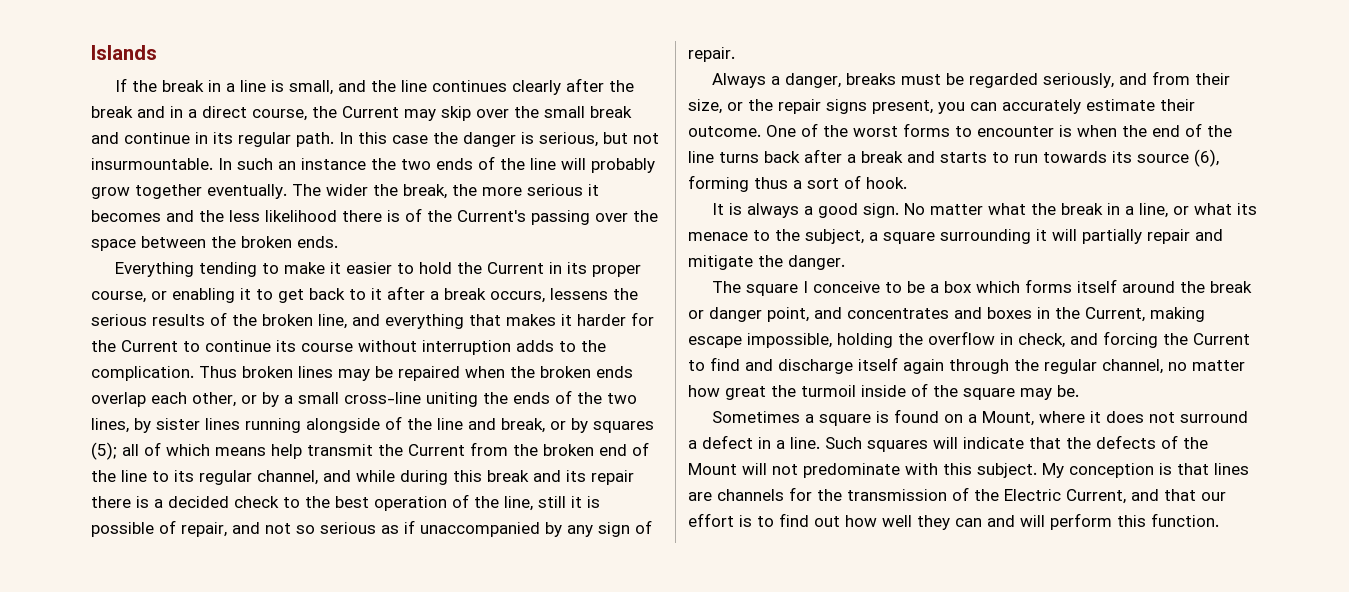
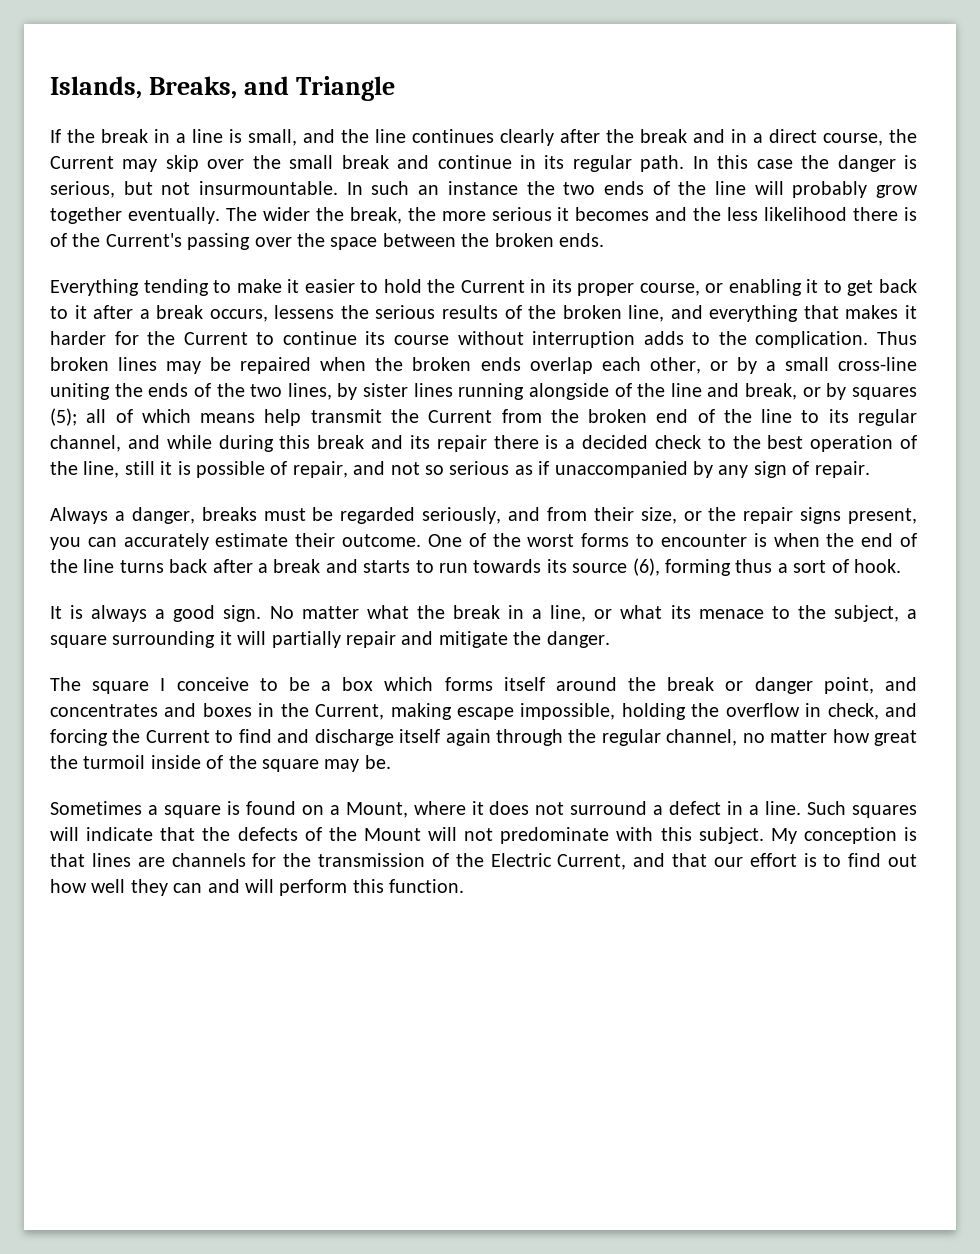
[91,45,157,60] Islands -> [50,76,396,101] Islands, Breaks, and Triangle

